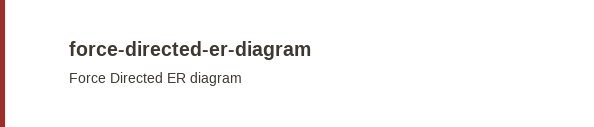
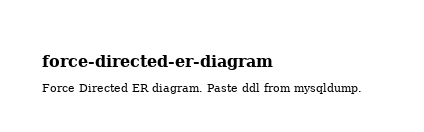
[190,72,242,86] diagram -> [152,83,362,94] diagram. Paste ddl from mysqldump.

